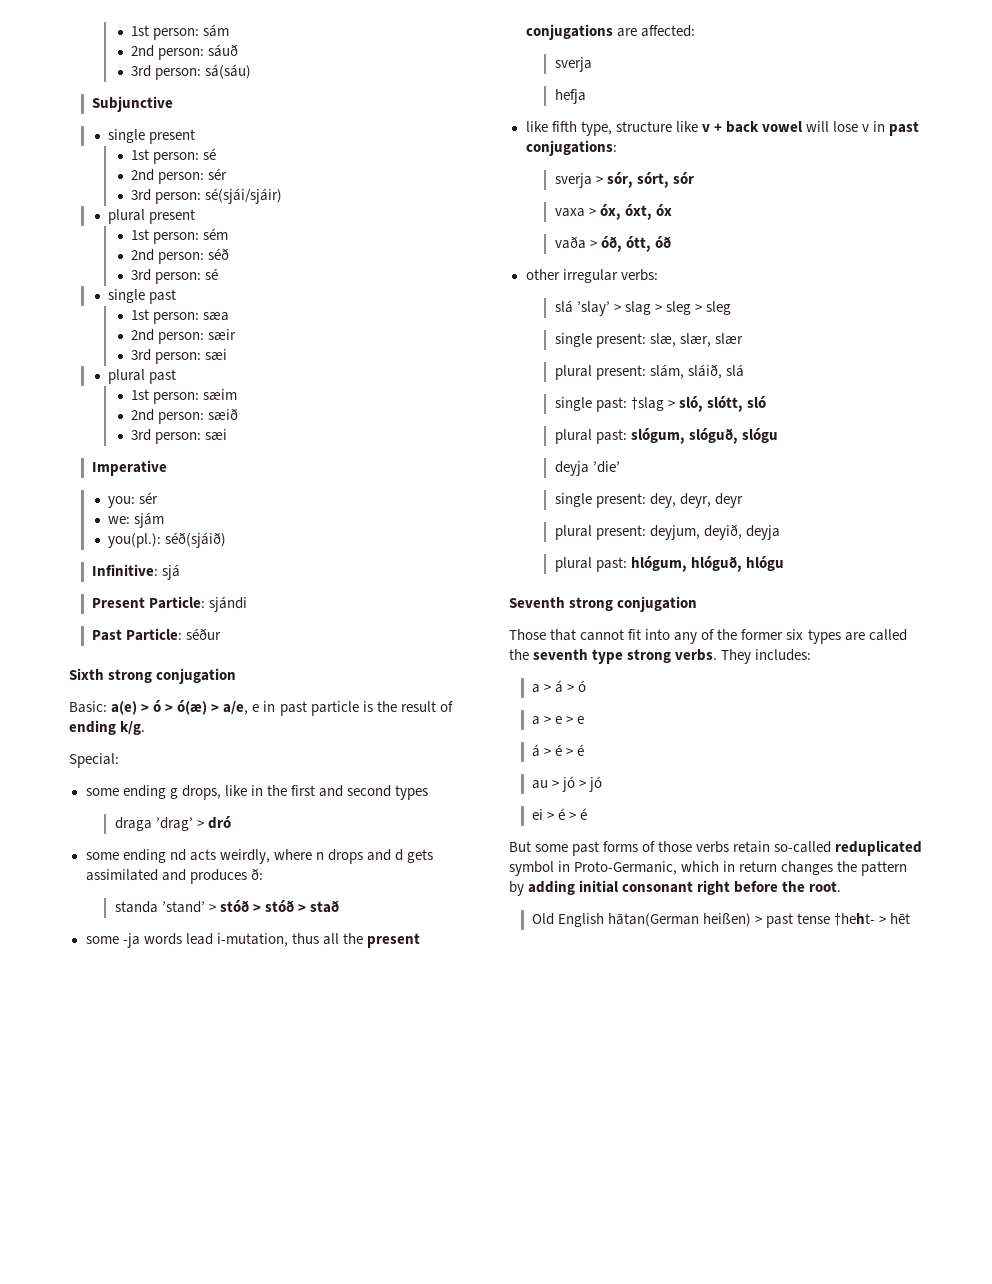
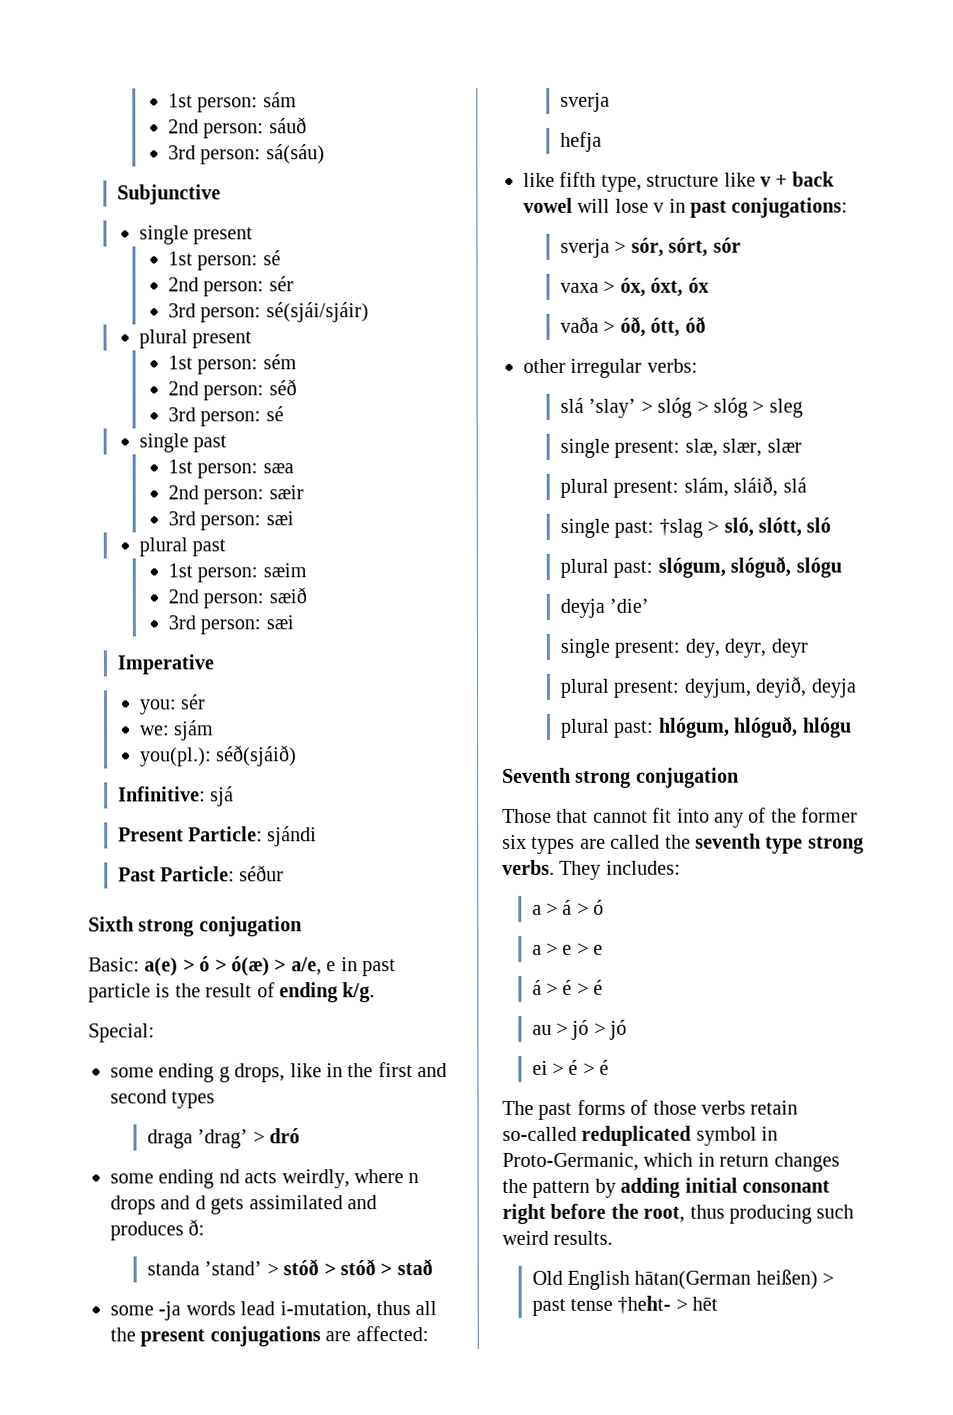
[624,301,691,315] slag > sleg -> [657,397,749,418] slóg > slóg
[509,841,569,852] But some -> [502,1100,534,1115] The
[809,881,842,892] root. -> [643,1204,855,1224] [502,1230,614,1245] root, thus producing such weird results.

